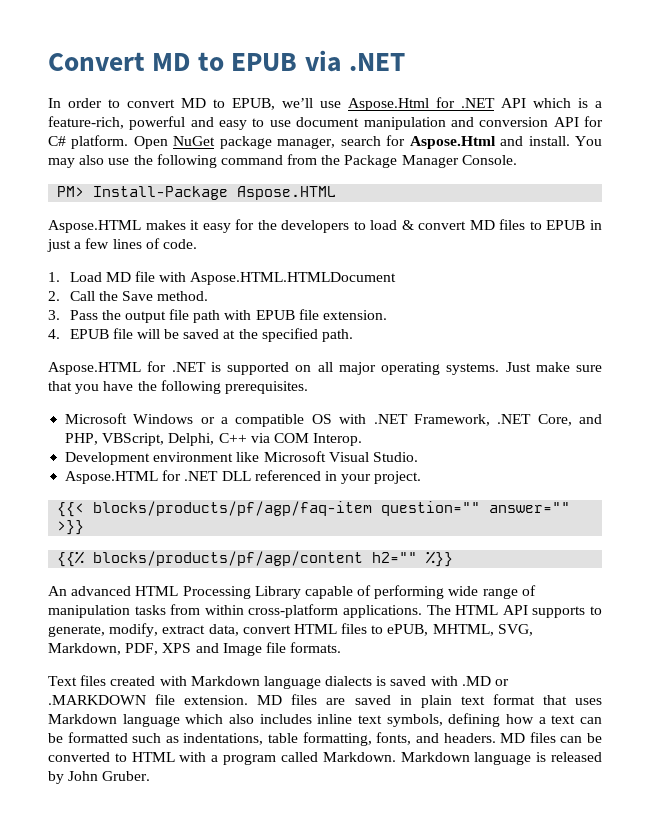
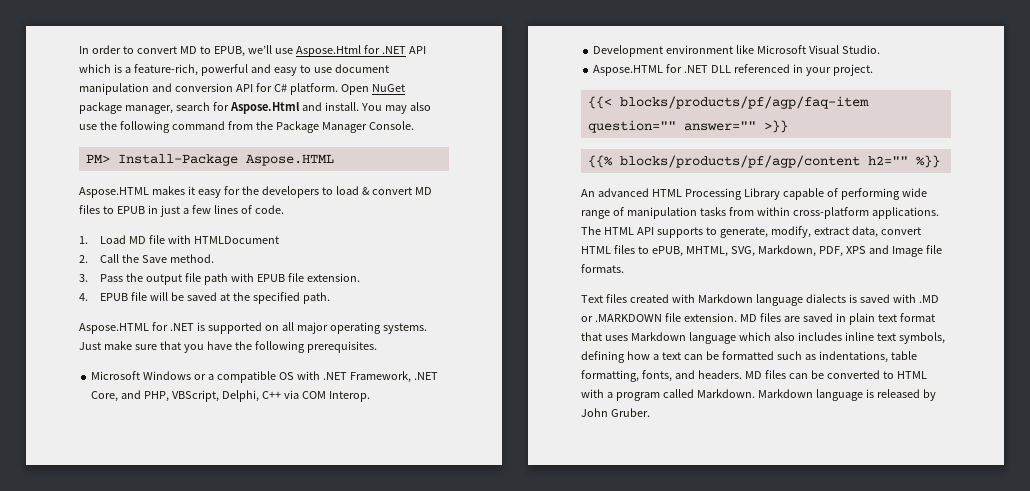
[48,50,406,72] Convert MD to EPUB via .NET // -> (79, 50) none
[190,272,397,285] Aspose.HTML.HTMLDocument -> [194,236,280,244] HTMLDocument

